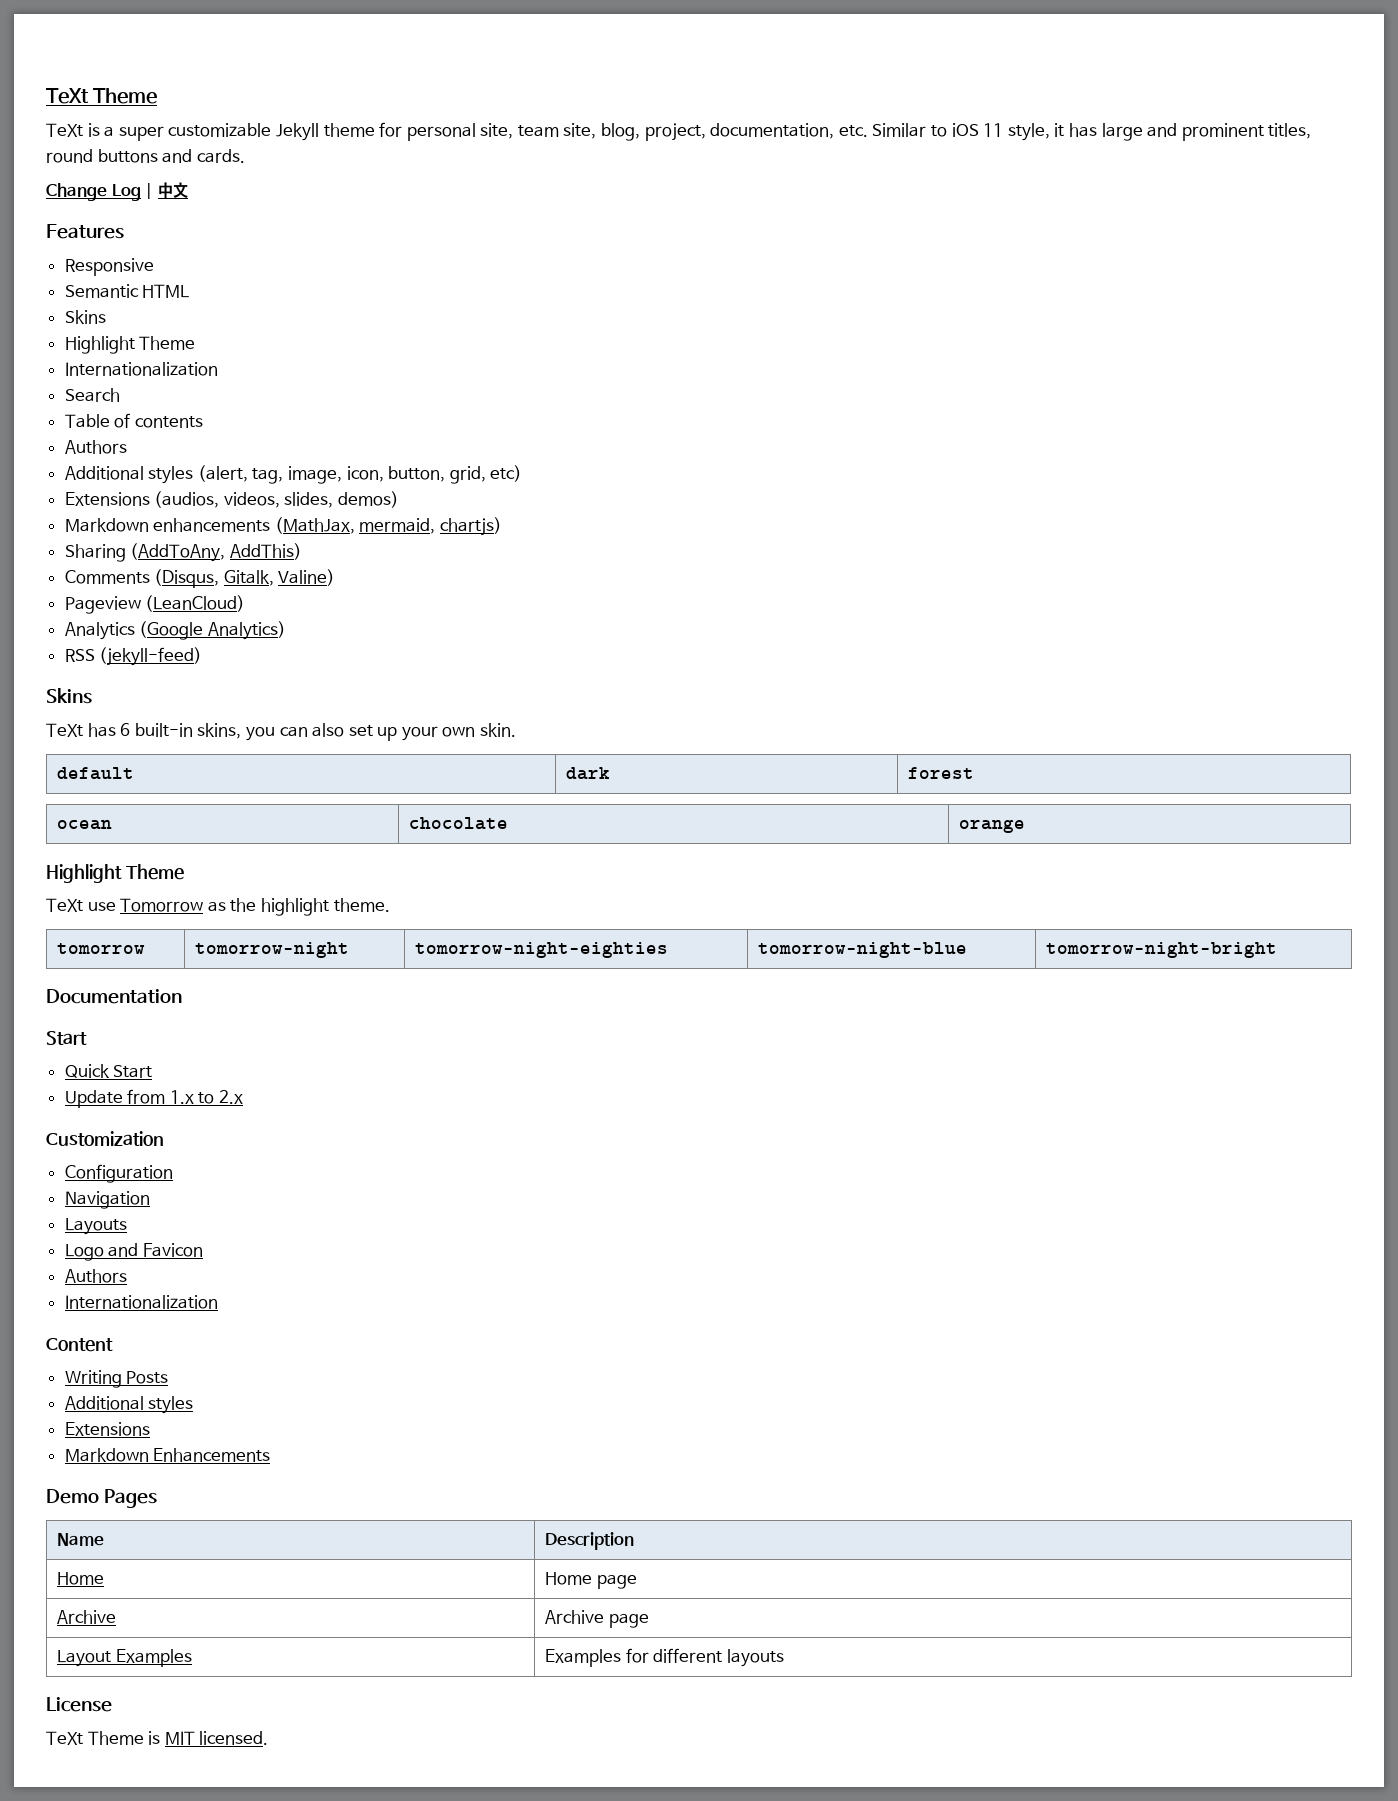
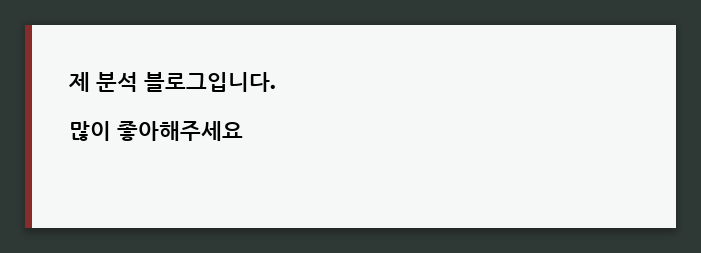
[46,88,158,104] [46,122,1312,141] [46,149,245,163] [46,182,188,201] [46,224,124,239] [64,258,154,276] [64,284,190,298] [64,310,106,324] [64,336,196,354] [64,362,218,376] [64,388,120,402] [64,413,203,428] [64,440,127,454] [64,465,523,484] [64,491,400,508] [64,517,503,536] [64,543,302,562] [64,569,336,588] [64,595,246,614] [64,621,286,640] [64,647,203,666] [46,688,92,704] [46,723,517,741] [57,767,135,780] [566,767,611,780] [908,767,975,779] [57,819,113,830] [409,817,509,830] [959,819,1026,833] [46,864,184,883] [46,898,390,916] [57,943,146,954] [195,942,350,958] [415,942,669,958] [758,942,968,958] [1046,942,1278,958] [46,989,182,1004] [46,1031,87,1045] [64,1064,153,1078] [64,1089,244,1108] [46,1131,164,1146] [64,1164,173,1183] [64,1191,150,1209] [64,1218,127,1235] [64,1243,203,1261] [64,1269,127,1283] [64,1295,218,1309] [46,1338,113,1352] [64,1370,169,1388] [64,1396,194,1414] [64,1422,150,1436] [64,1448,271,1462] [46,1489,157,1508] [57,1533,105,1546] [545,1532,635,1550] [57,1572,105,1585] [545,1572,637,1589] [57,1610,117,1624] [545,1610,649,1628] [57,1649,192,1667] [545,1648,784,1667] [46,1697,112,1712] [46,1731,269,1745] TeXt Theme // TeXt is a super customizable Jekyll theme for personal site, team site, blog, project, documentation, etc. Similar to iOS 11 style, it has large and prominent titles, round buttons and cards. // Change Log | 中文 // Features // Responsive // Semantic HTML // Skins // Highlight Theme // Internationalization // Search // Table of contents // Authors // Additional styles (alert, tag, image, icon, button, grid, etc) // Extensions (audios, videos, slides, demos) // Markdown enhancements (MathJax, mermaid, chartjs) // Sharing (AddToAny, AddThis) // Comments (Disqus, Gitalk, Valine) // Pageview (LeanCloud) // Analytics (Google Analytics) // RSS (jekyll-feed) // Skins // TeXt has 6 built-in skins, you can also set up your own skin. // default | dark | forest // ocean | chocolate | orange // Highlight Theme // TeXt use Tomorrow as the highlight theme. // tomorrow | tomorrow-night | tomorrow-night-eighties | tomorrow-night-blue | tomorrow-night-bright // Documentation // Start // Quick Start // Update from 1.x to 2.x // Customization // Configuration // Navigation // Layouts // Logo and Favicon // Authors // Internationalization // Content // Writing Posts // Additional styles // Extensions // Markdown Enhancements // Demo Pages // Name | Description // Home | Home page // Archive | Archive page // Layout Examples | Examples for different layouts // License // TeXt Theme is MIT licensed. -> [69,72,276,92] [69,121,243,141] 제 분석 블로그입니다. // 많이 좋아해주세요

